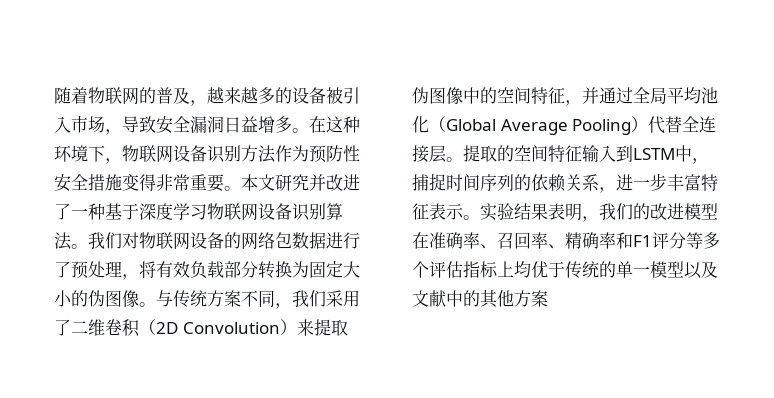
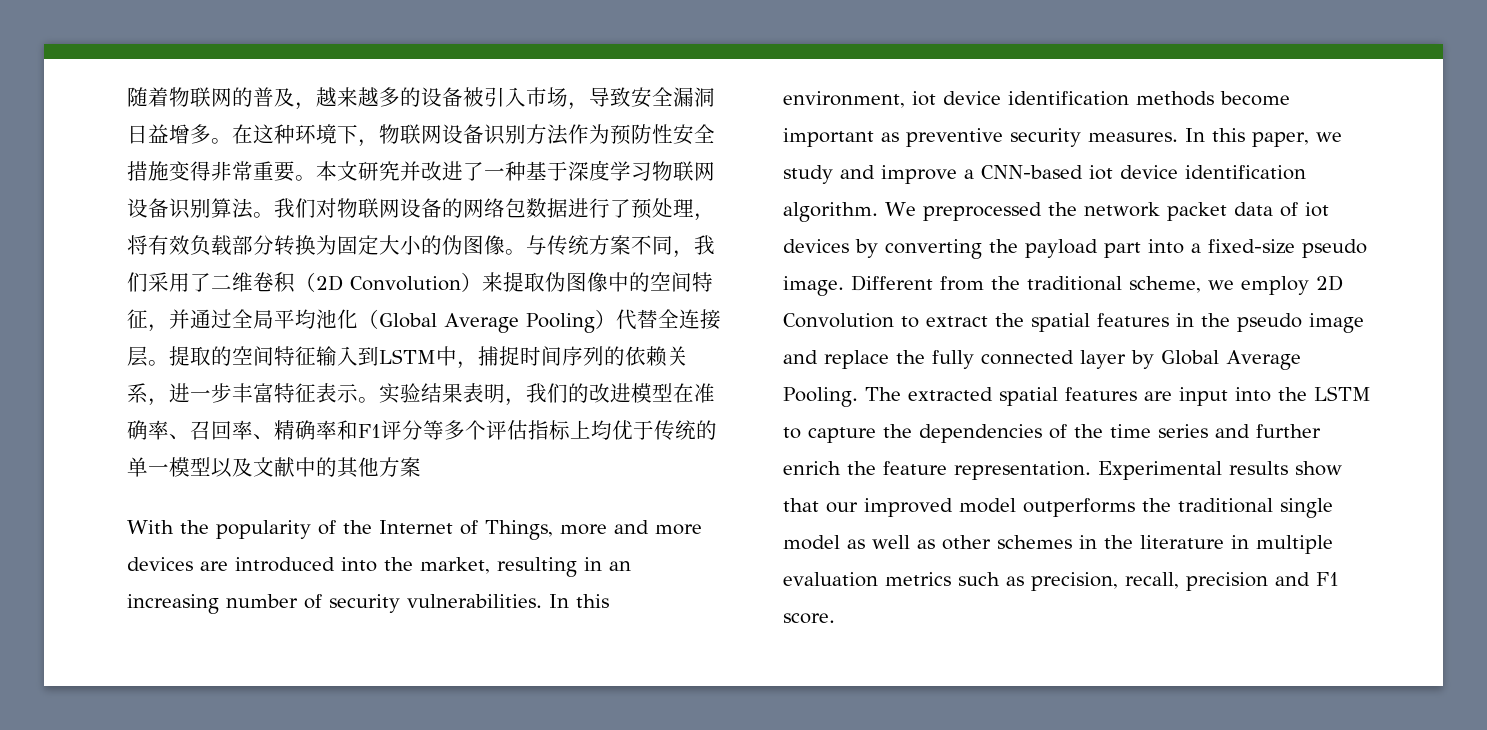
(548, 298) none -> [127,520,702,540] [127,557,631,577] [127,594,609,614] [783,91,1290,108] [783,128,1342,147] [783,165,1306,184] [783,202,1329,222] [783,239,1367,259] [783,275,1343,296] [783,313,1364,333] [783,350,1301,370] [783,386,1371,407] [783,424,1321,443] [783,461,1342,480] [783,498,1333,518] [783,535,1333,554] [783,572,1339,591] [783,613,835,624] // With the popularity of the Internet of Things, more and more devices are introduced into the market, resulting in an increasing number of security vulnerabilities. In this environment, iot device identification methods become important as preventive security measures. In this paper, we study and improve a CNN-based iot device identification algorithm. We preprocessed the network packet data of iot devices by converting the payload part into a fixed-size pseudo image. Different from the traditional scheme, we employ 2D Convolution to extract the spatial features in the pseudo image and replace the fully connected layer by Global Average Pooling. The extracted spatial features are input into the LSTM to capture the dependencies of the time series and further enrich the feature representation. Experimental results show that our improved model outperforms the traditional single model as well as other schemes in the literature in multiple evaluation metrics such as precision, recall, precision and F1 score.

